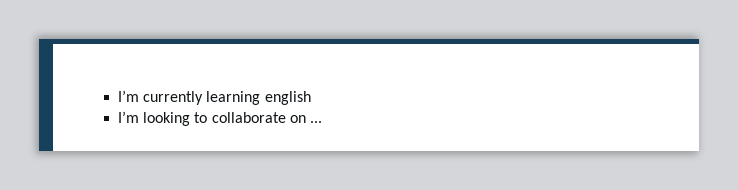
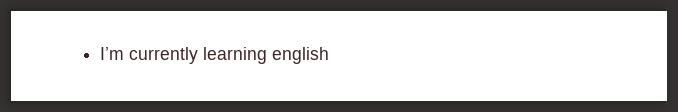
[118,111,322,126] // I’m looking to collaborate on ... -> (330, 55) none

